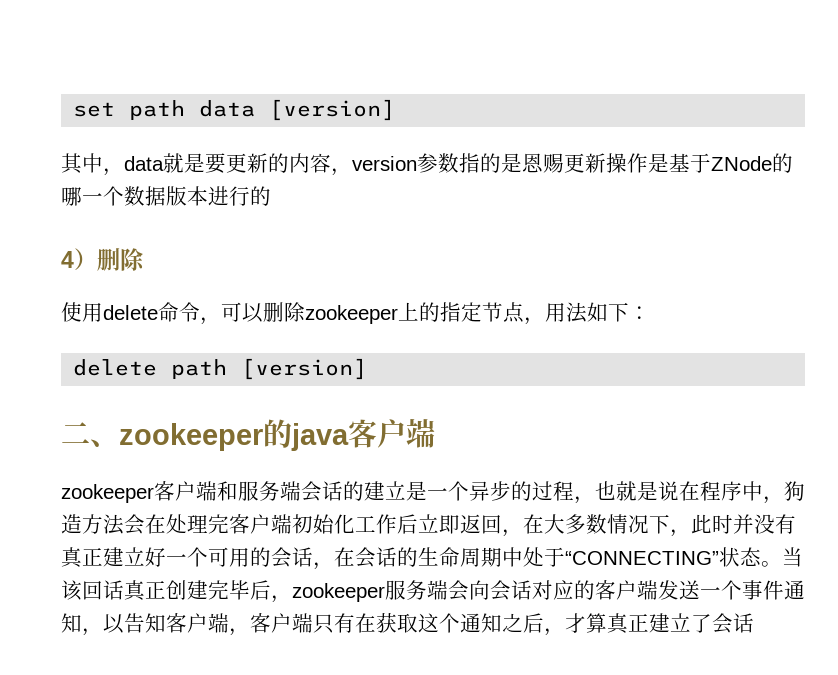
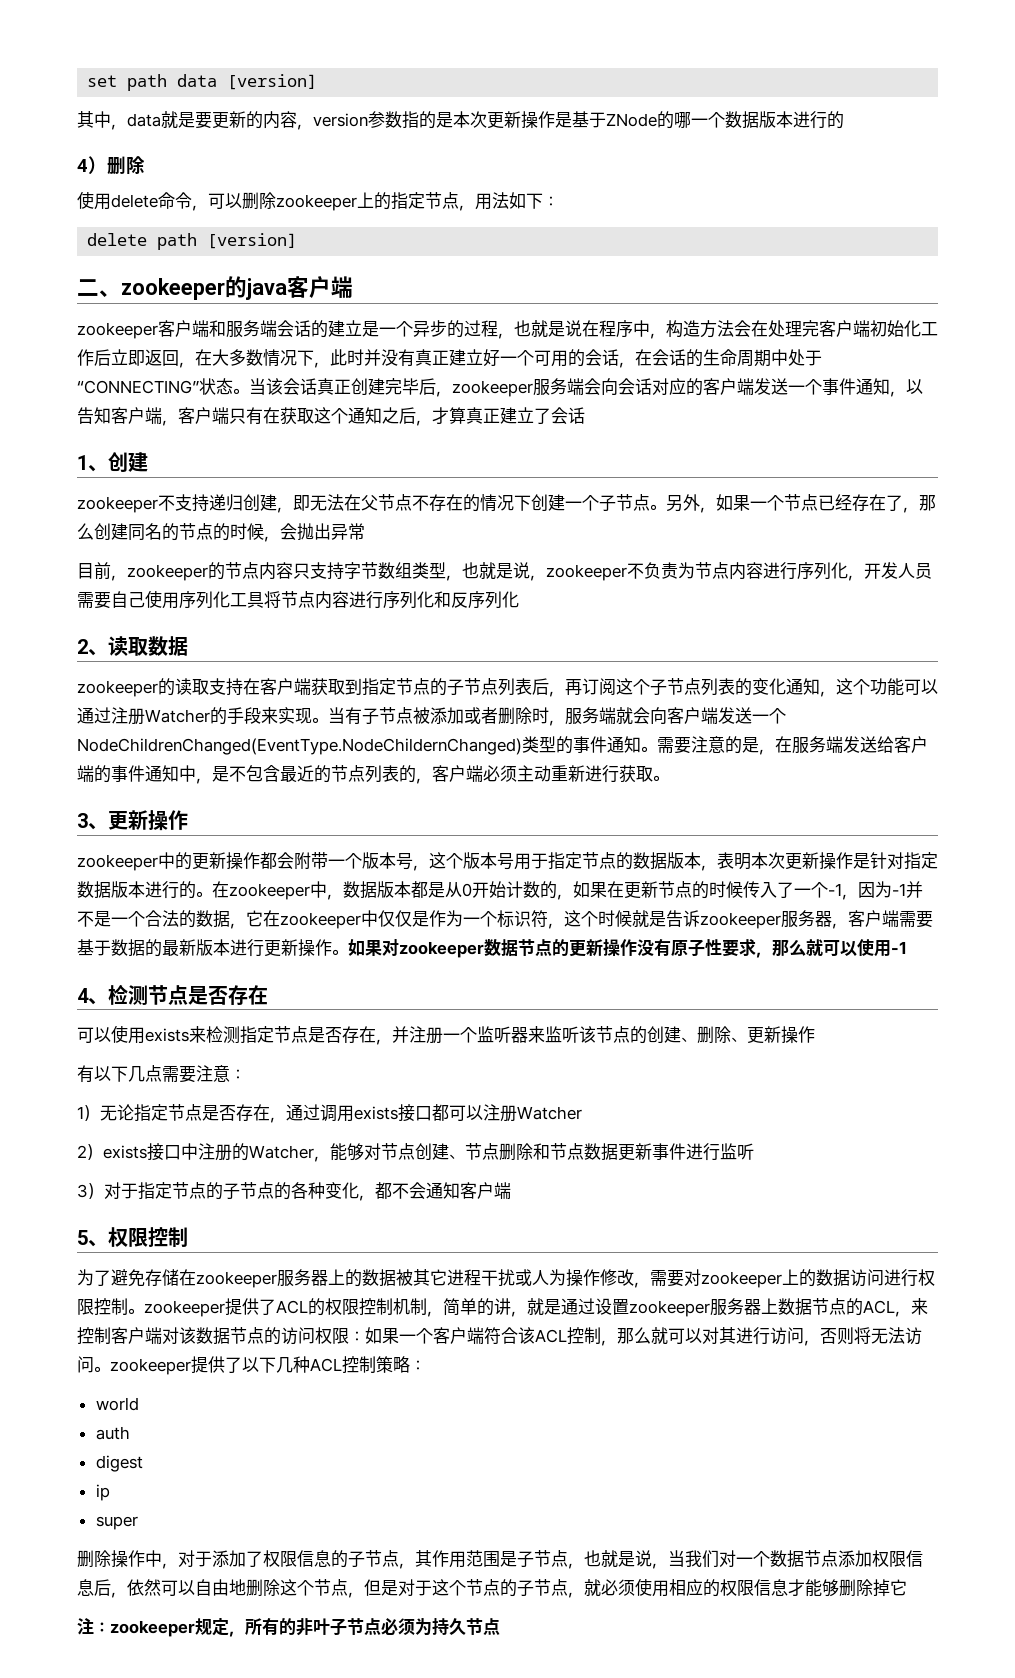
[522,153,564,173] 恩赐 -> [453,111,487,128] 本次
[784,481,805,501] 狗 -> [666,320,683,338] 构
[82,581,103,600] 回 -> [283,378,300,395] 会
(754, 623) none -> [77,452,148,472] [77,494,936,513] [77,523,365,542] [77,562,932,581] [77,590,519,609] [77,636,188,656] [77,678,938,697] [77,707,786,726] [77,736,928,755] [77,765,669,784] [77,810,188,831] [77,852,938,871] [77,881,923,900] [77,910,933,929] [77,938,907,958] [77,984,268,1005] [77,1025,815,1045] [77,1065,246,1083] [77,1104,582,1123] [77,1143,754,1162] [77,1182,511,1201] [77,1227,188,1247] [77,1269,935,1288] [77,1298,928,1317] [77,1327,922,1346] [77,1356,426,1375] [95,1397,139,1411] [95,1426,130,1440] [95,1455,143,1472] [95,1484,110,1501] [95,1516,138,1530] [77,1550,923,1569] [77,1578,907,1598] [77,1618,500,1637] // 1、创建 // zookeeper不支持递归创建，即无法在父节点不存在的情况下创建一个子节点。另外，如果一个节点已经存在了，那么创建同名的节点的时候，会抛出异常 // 目前，zookeeper的节点内容只支持字节数组类型，也就是说，zookeeper不负责为节点内容进行序列化，开发人员需要自己使用序列化工具将节点内容进行序列化和反序列化 // 2、读取数据 // zookeeper的读取支持在客户端获取到指定节点的子节点列表后，再订阅这个子节点列表的变化通知，这个功能可以通过注册Watcher的手段来实现。当有子节点被添加或者删除时，服务端就会向客户端发送一个NodeChildrenChanged(EventType.NodeChildernChanged)类型的事件通知。需要注意的是，在服务端发送给客户端的事件通知中，是不包含最近的节点列表的，客户端必须主动重新进行获取。 // 3、更新操作 // zookeeper中的更新操作都会附带一个版本号，这个版本号用于指定节点的数据版本，表明本次更新操作是针对指定数据版本进行的。在zookeeper中，数据版本都是从0开始计数的，如果在更新节点的时候传入了一个-1，因为-1并不是一个合法的数据，它在zookeeper中仅仅是作为一个标识符，这个时候就是告诉zookeeper服务器，客户端需要基于数据的最新版本进行更新操作。如果对zookeeper数据节点的更新操作没有原子性要求，那么就可以使用-1 // 4、检测节点是否存在 // 可以使用exists来检测指定节点是否存在，并注册一个监听器来监听该节点的创建、删除、更新操作 // 有以下几点需要注意： // 1）无论指定节点是否存在，通过调用exists接口都可以注册Watcher // 2）exists接口中注册的Watcher，能够对节点创建、节点删除和节点数据更新事件进行监听 // 3）对于指定节点的子节点的各种变化，都不会通知客户端 // 5、权限控制 // 为了避免存储在zookeeper服务器上的数据被其它进程干扰或人为操作修改，需要对zookeeper上的数据访问进行权限控制。zookeeper提供了ACL的权限控制机制，简单的讲，就是通过设置zookeeper服务器上数据节点的ACL，来控制客户端对该数据节点的访问权限：如果一个客户端符合该ACL控制，那么就可以对其进行访问，否则将无法访问。zookeeper提供了以下几种ACL控制策略： // world // auth // digest // ip // super // 删除操作中，对于添加了权限信息的子节点，其作用范围是子节点，也就是说，当我们对一个数据节点添加权限信息后，依然可以自由地删除这个节点，但是对于这个节点的子节点，就必须使用相应的权限信息才能够删除掉它 // 注：zookeeper规定，所有的非叶子节点必须为持久节点

